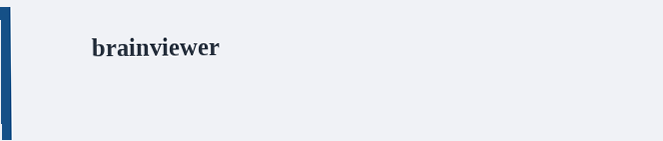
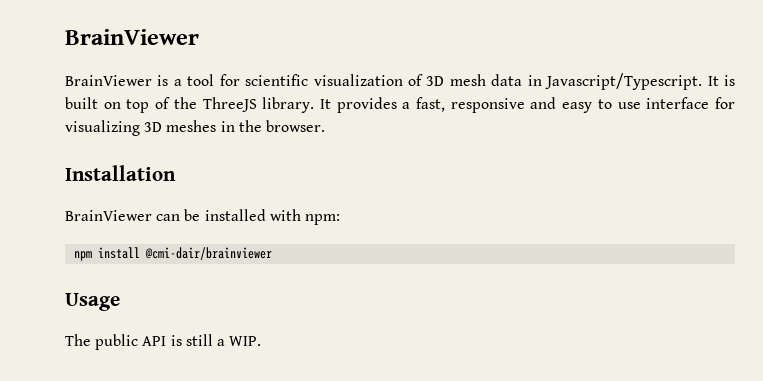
[91,37,220,57] brainviewer -> [65,29,199,45] [65,73,736,90] [65,97,736,113] [65,120,325,136] [65,165,176,181] [65,209,340,225] [74,247,273,261] [65,293,120,311] [65,334,262,350] BrainViewer // BrainViewer is a tool for scientific visualization of 3D mesh data in Javascript/Typescript. It is built on top of the ThreeJS library. It provides a fast, responsive and easy to use interface for visualizing 3D meshes in the browser. // Installation // BrainViewer can be installed with npm: // npm install @cmi-dair/brainviewer // Usage // The public API is still a WIP.

